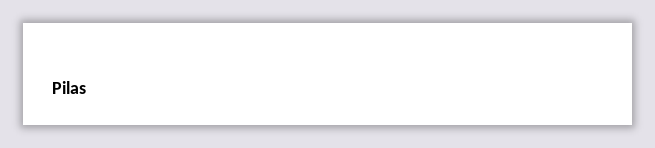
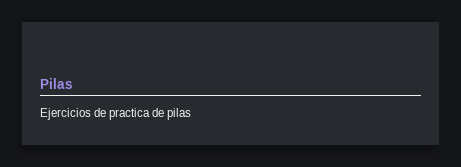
(86, 87) none -> [40,108,192,120] // Ejercicios de practica de pilas

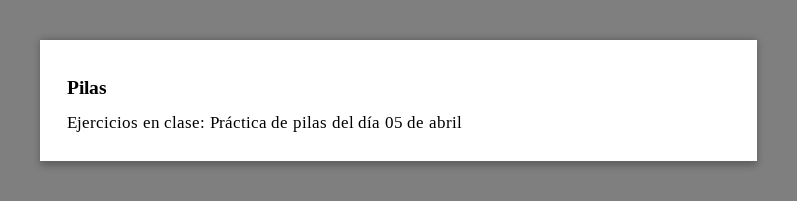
[94,108,192,120] de practica de pilas -> [142,116,462,132] en clase: Práctica de pilas del día 05 de abril

